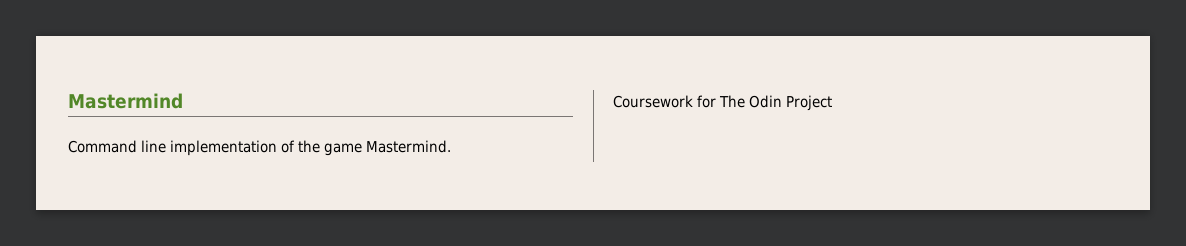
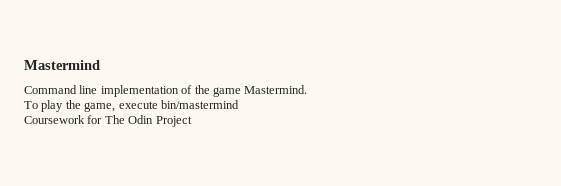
(452, 146) none -> [24,100,239,112] // To play the game, execute bin/mastermind

